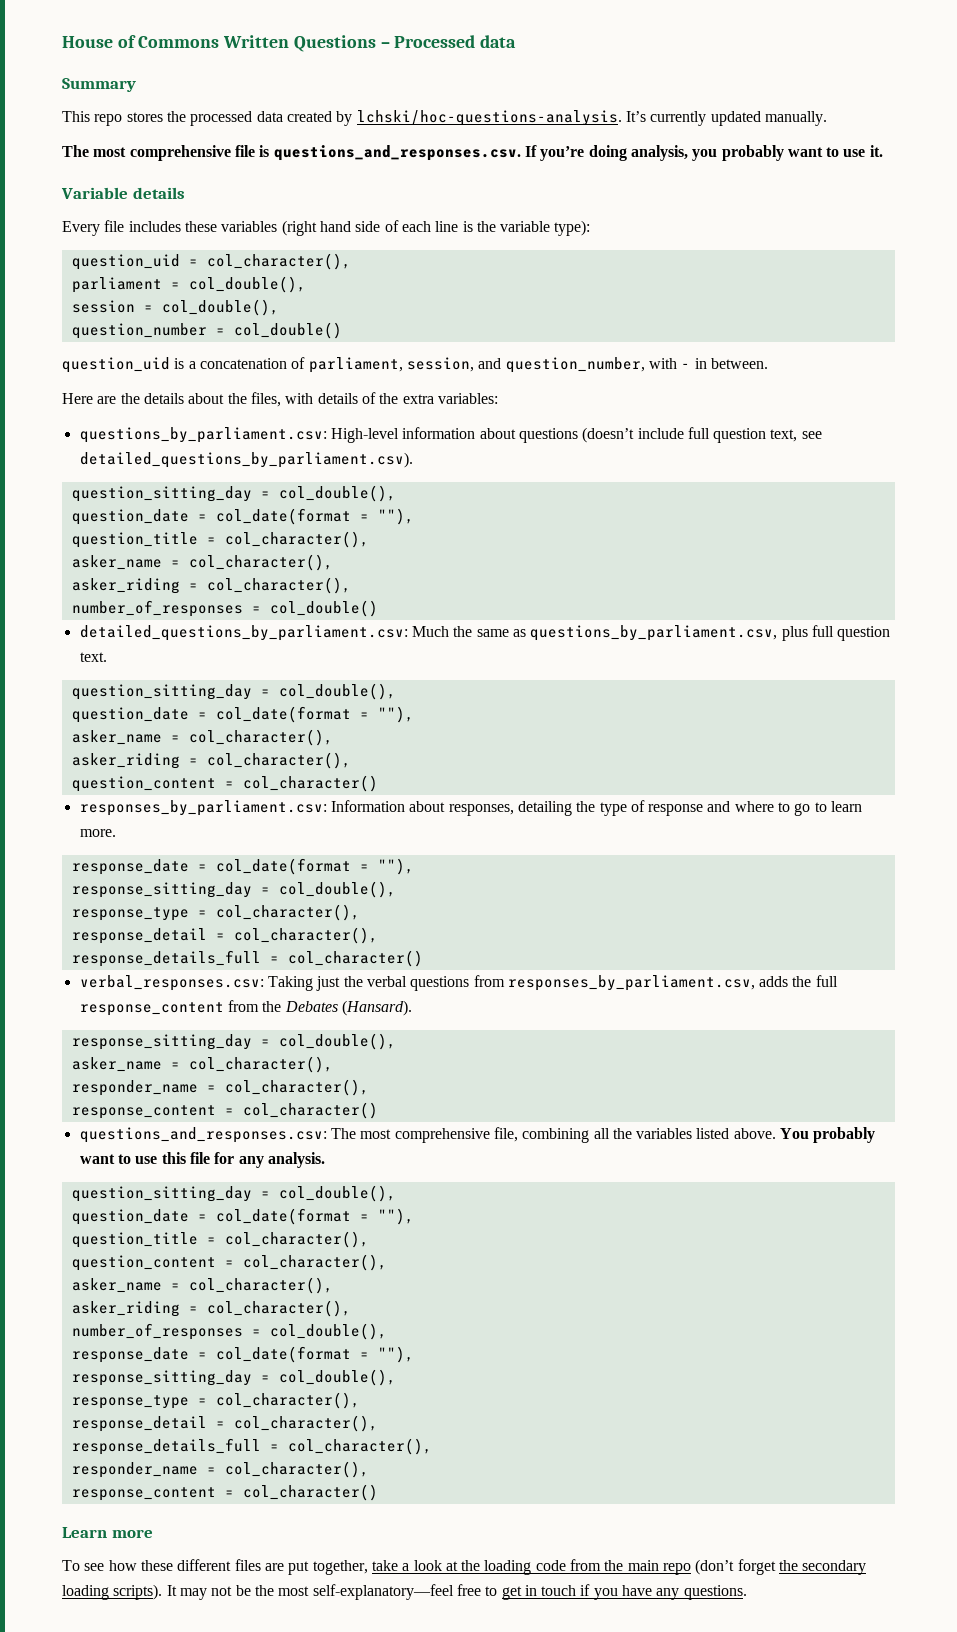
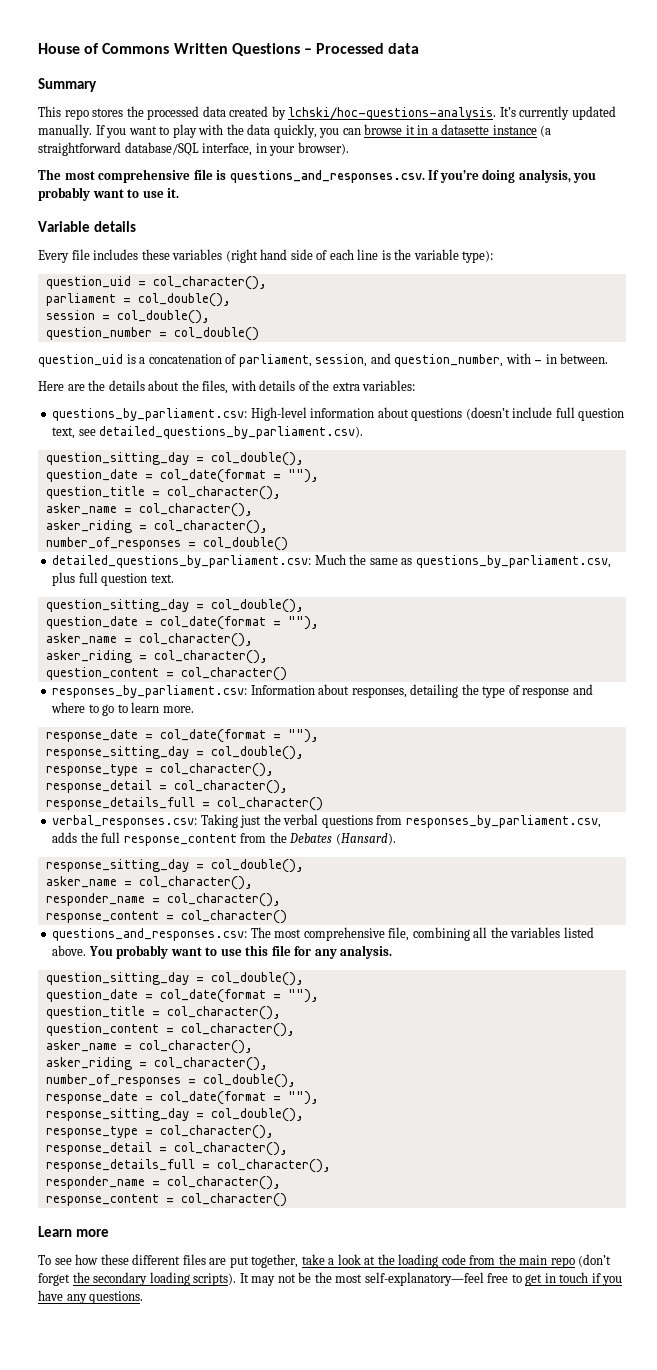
(827, 118) none -> [95,124,552,138] [38,142,349,156] If you want to play with the data quickly, you can browse it in a datasette instance (a straightforward database/SQL interface, in your browser).

